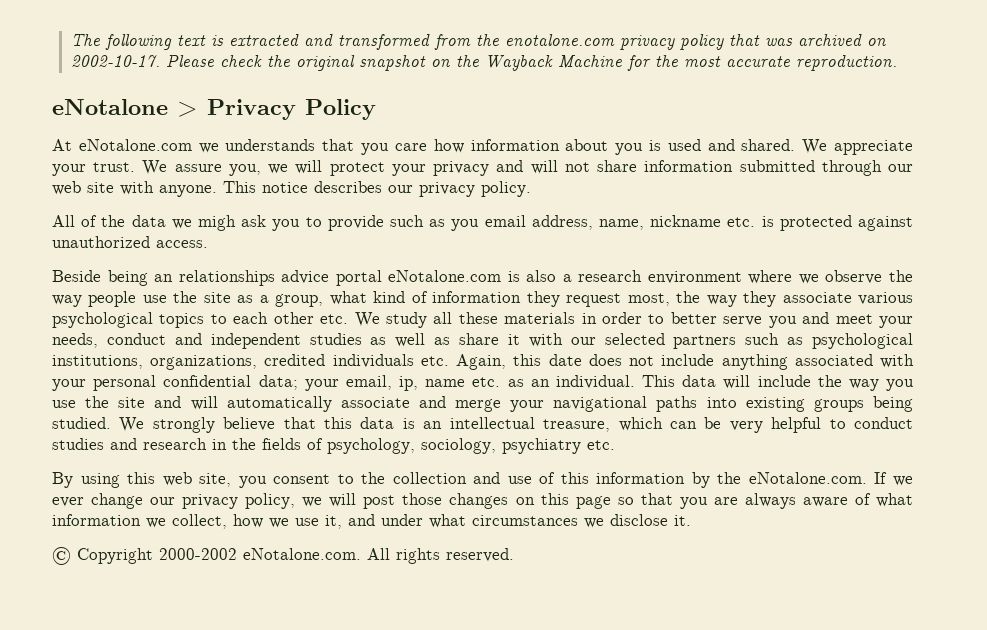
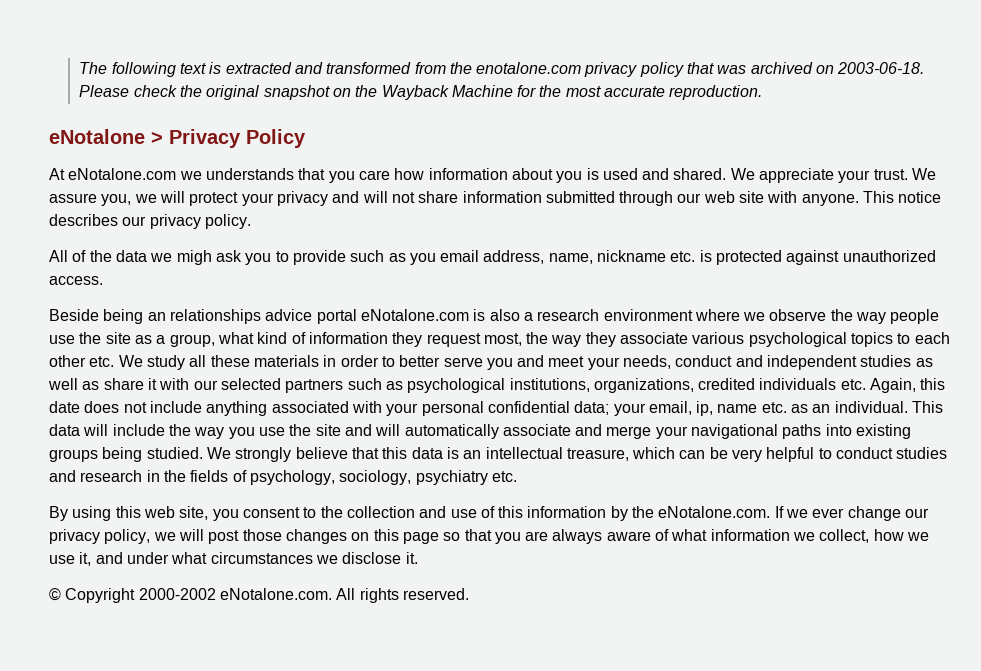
[70,55,160,67] 2002-10-17. -> [837,62,925,74] 2003-06-18.

